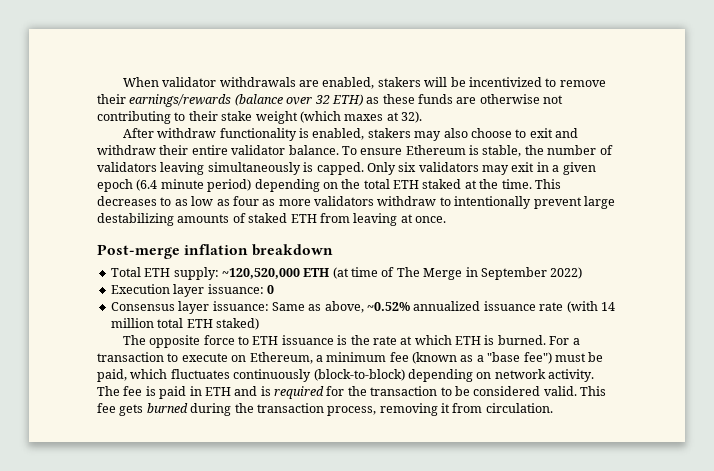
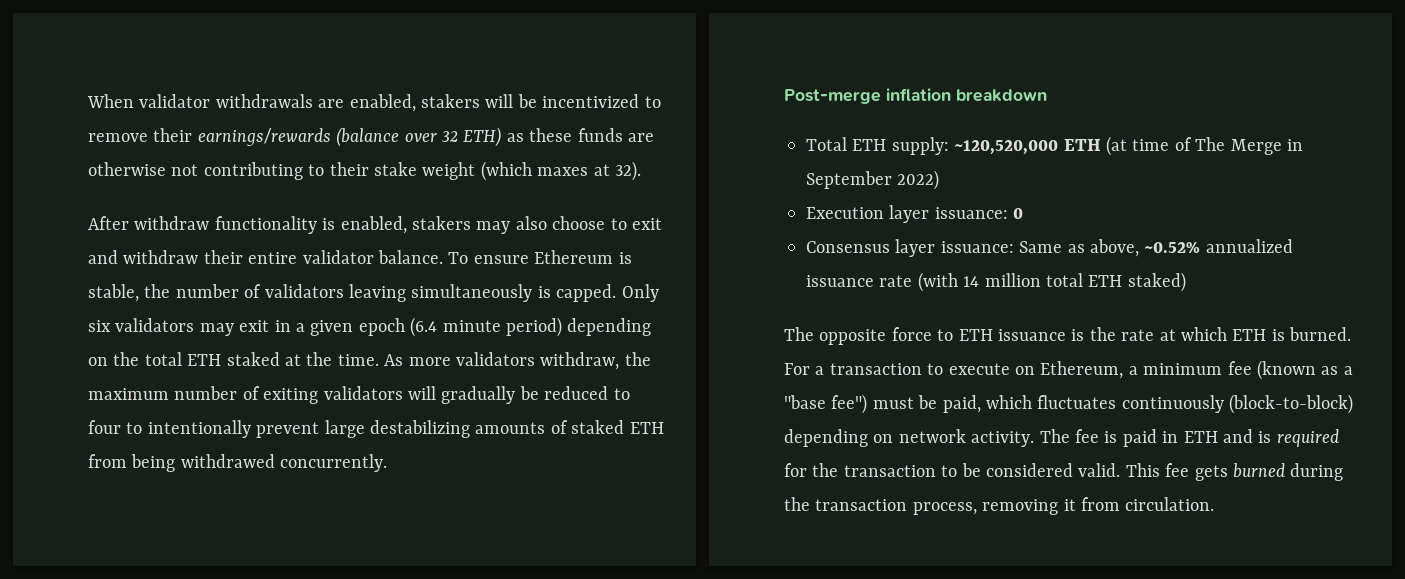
[534,179,561,189] [97,196,437,206] This decreases to as low as four as more validators withdraw -> [384,352,651,370] [88,386,630,404] [88,420,121,434] As more validators withdraw, the maximum number of exiting validators will gradually be reduced to four
[353,213,446,226] leaving at once. -> [131,454,388,472] being withdrawed concurrently.

